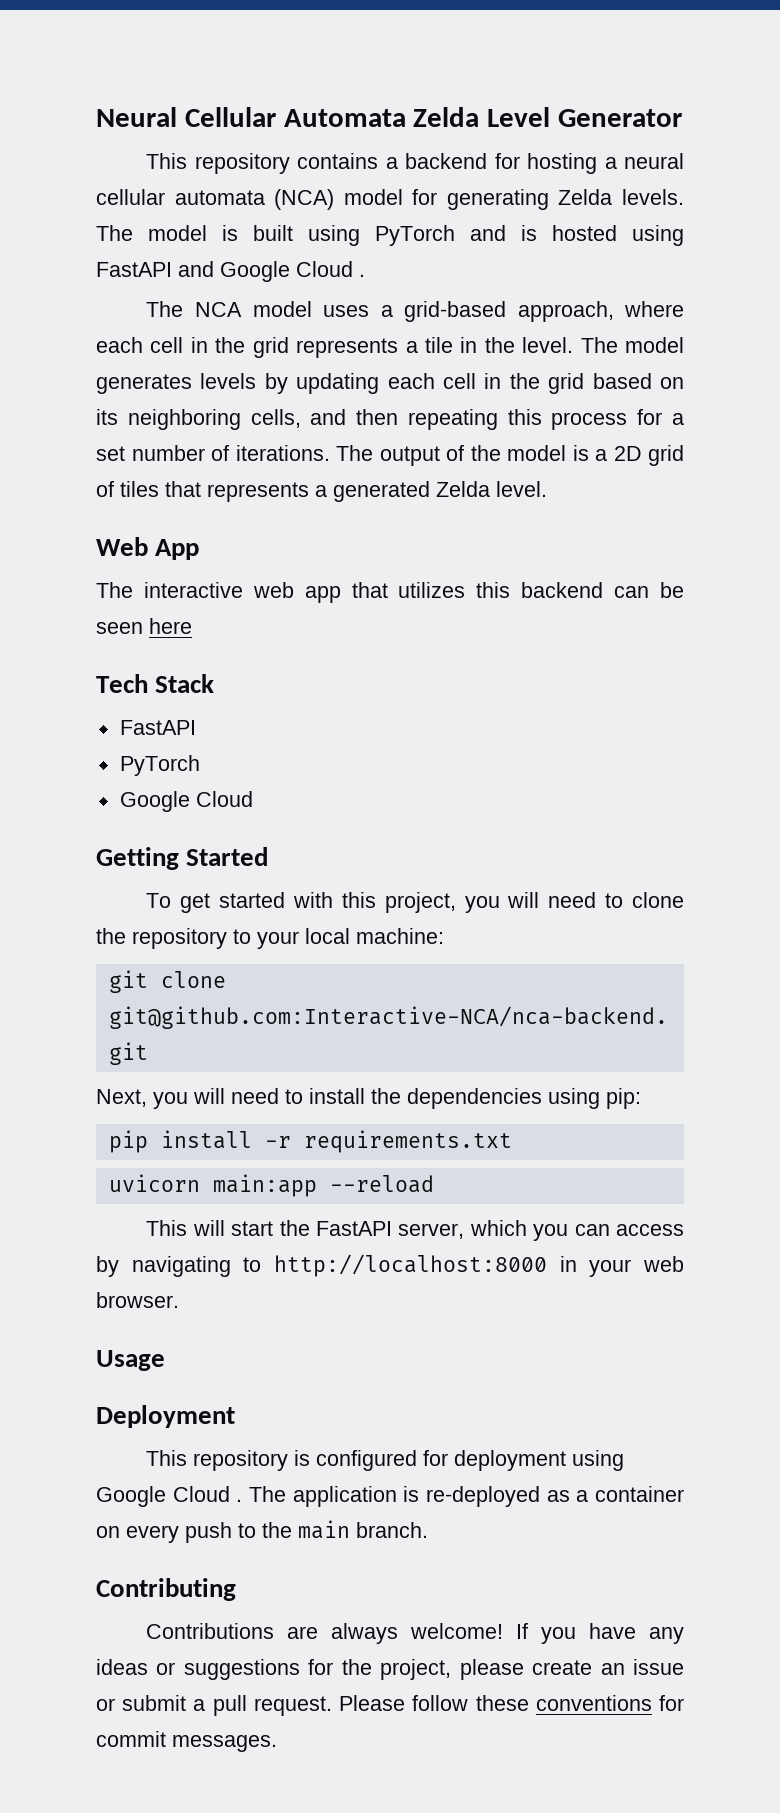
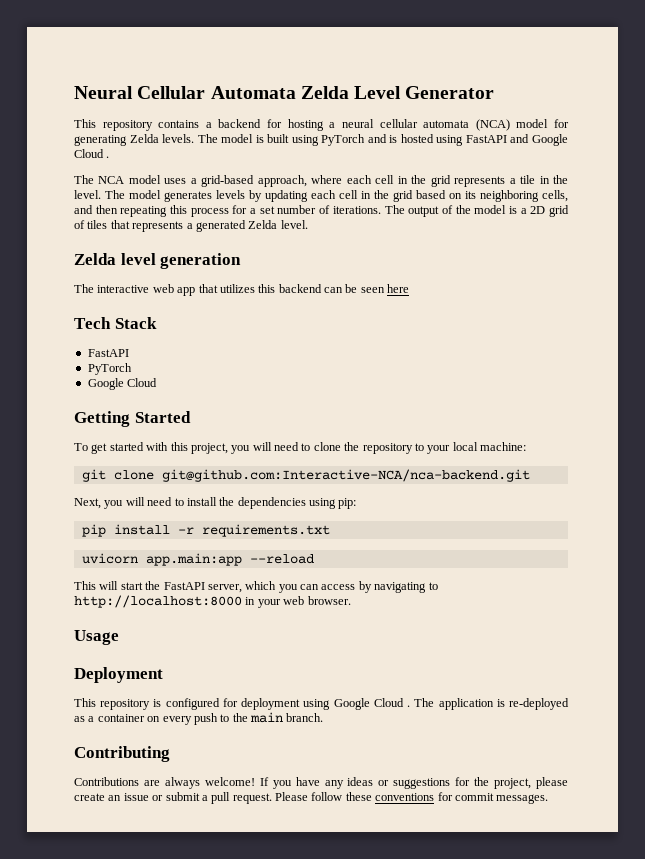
[96,537,200,560] Web App -> [74,253,242,269] Zelda level generation
[212,1174,317,1197] main:app -> [145,553,242,566] app.main:app

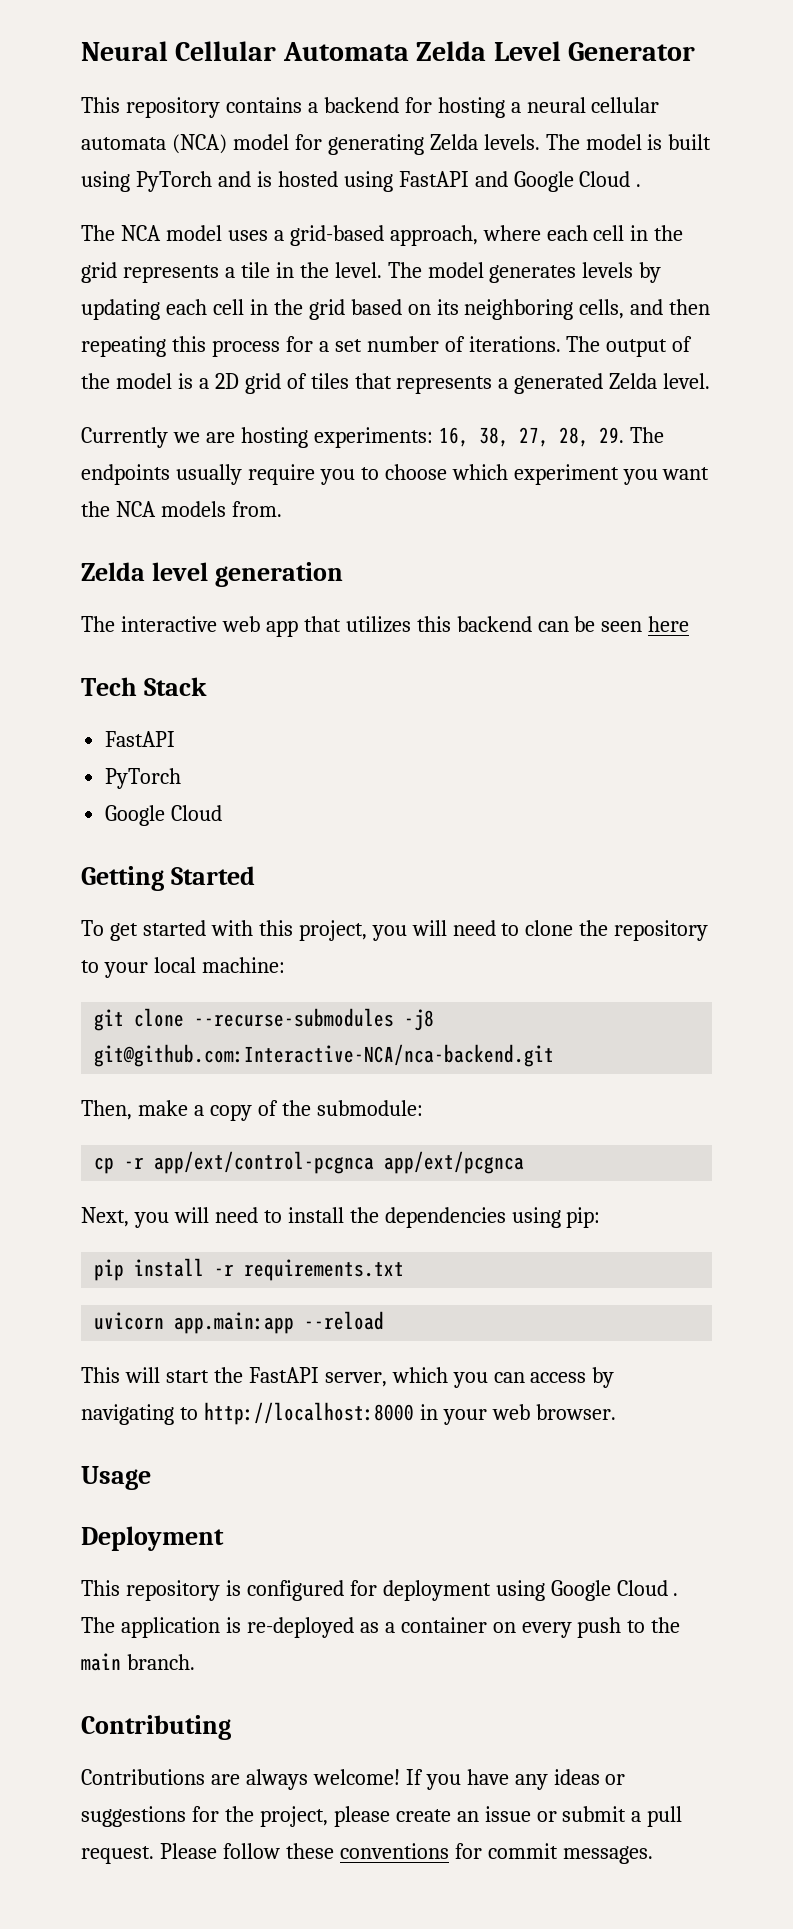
(308, 224) none -> [81,427,664,448] [81,464,710,485] [81,501,282,517] // Currently we are hosting experiments: 16, 38, 27, 28, 29. The endpoints usually require you to choose which experiment you want the NCA models from.
(154, 475) none -> [194,1008,435,1031] --recurse-submodules -j8
(530, 475) none -> [81,1100,423,1121] [94,1151,525,1174] // Then, make a copy of the submodule: // cp -r app/ext/control-pcgnca app/ext/pcgnca

